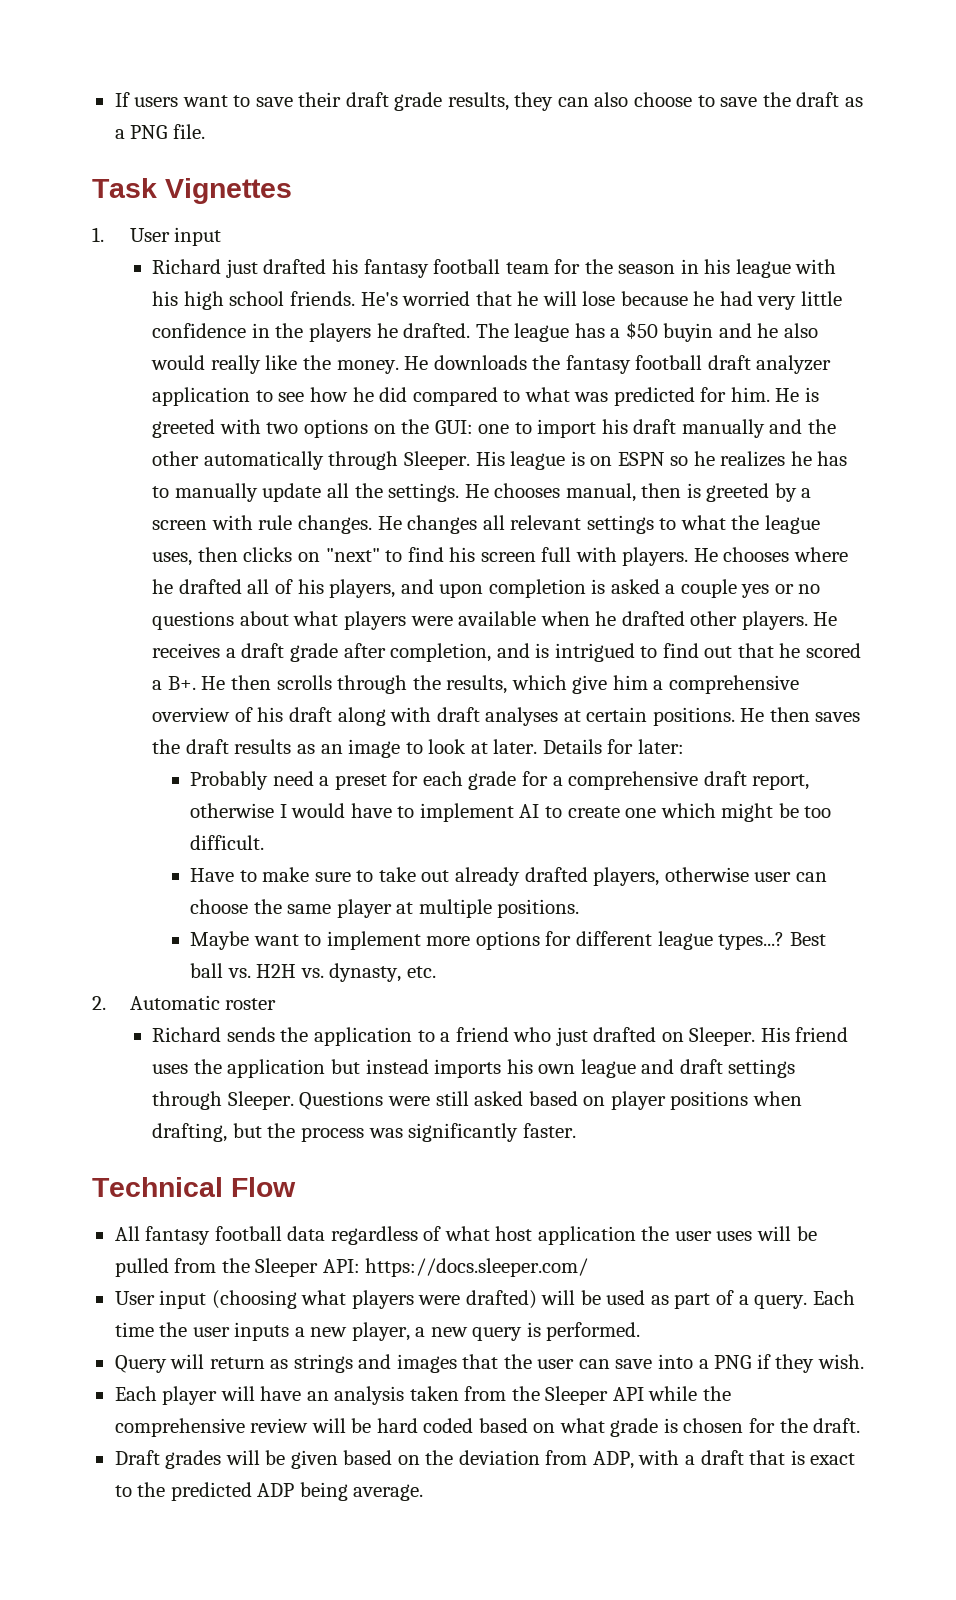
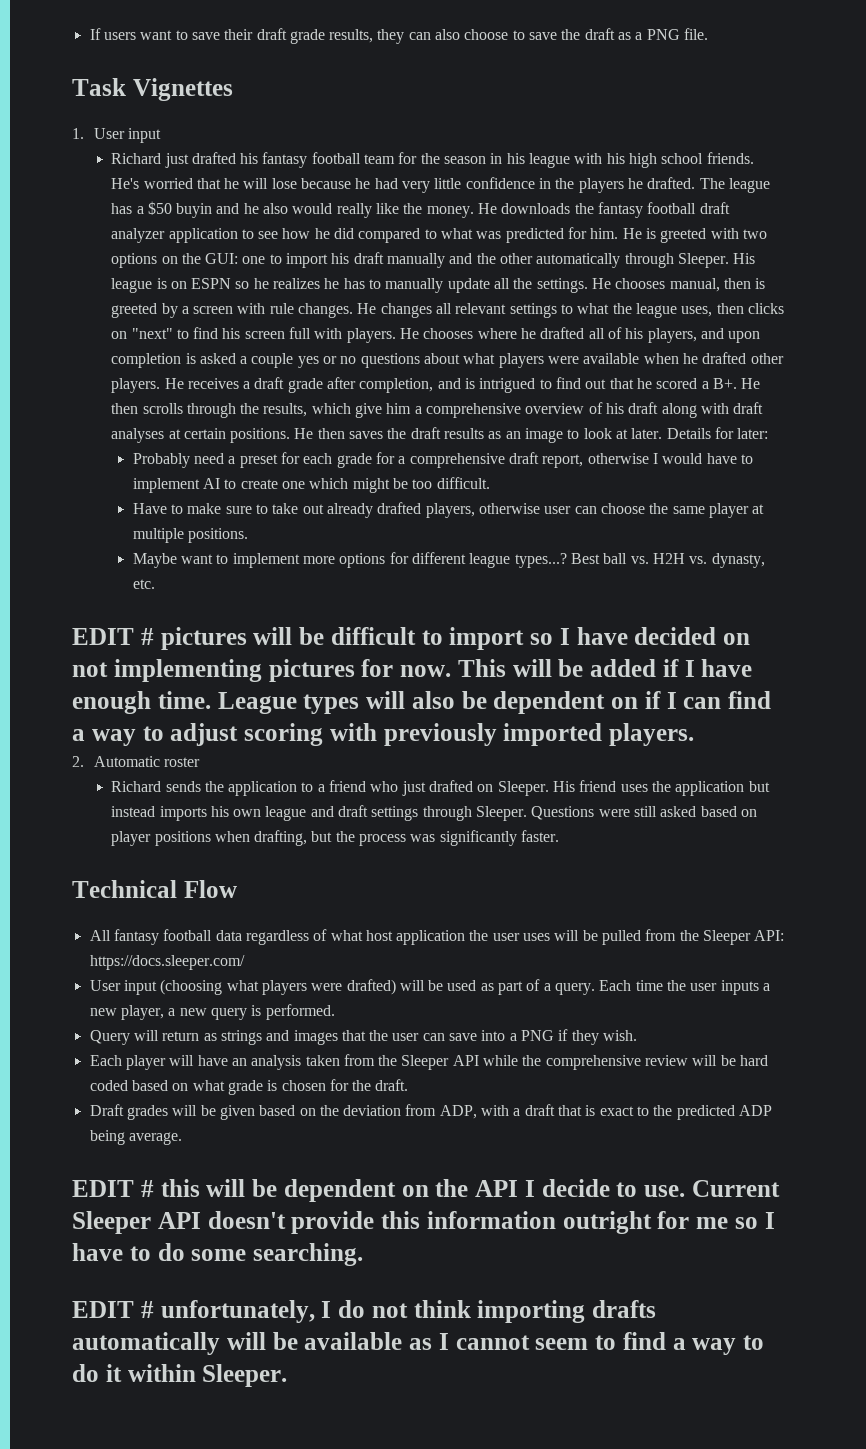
(436, 972) none -> [72,627,750,650] [72,659,753,682] [72,691,771,714] [72,723,694,746] // EDIT # pictures will be difficult to import so I have decided on not implementing pictures for now. This will be added if I have enough time. League types will also be dependent on if I can find a way to adjust scoring with previously imported players.
(424, 1492) none -> [72,1179,780,1202] [72,1211,775,1234] [72,1243,363,1266] [72,1300,656,1323] [72,1332,764,1355] [72,1364,288,1387] // EDIT # this will be dependent on the API I decide to use. Current Sleeper API doesn't provide this information outright for me so I have to do some searching. // EDIT # unfortunately, I do not think importing drafts automatically will be available as I cannot seem to find a way to do it within Sleeper.

